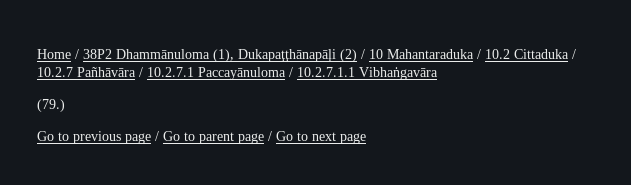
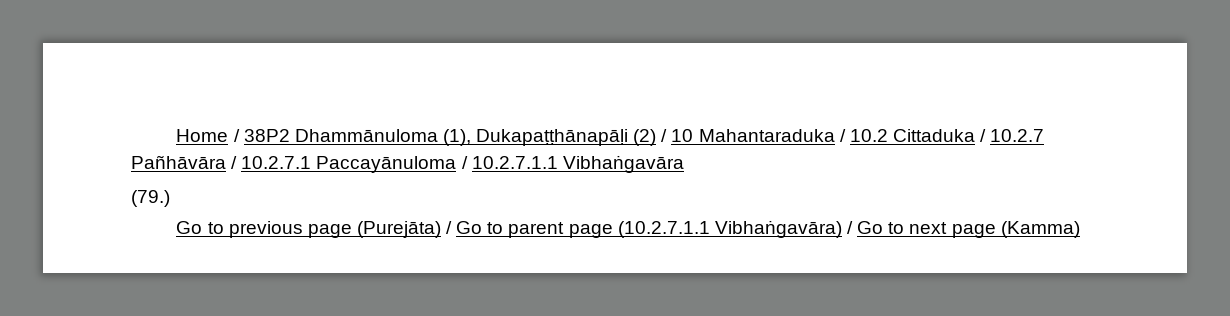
(151, 138) none -> [356,221,441,238] (Purejāta)
(264, 138) none -> [617,220,842,238] (10.2.7.1.1 Vibhaṅgavāra)
(366, 138) none -> [1000,221,1080,238] (Kamma)

